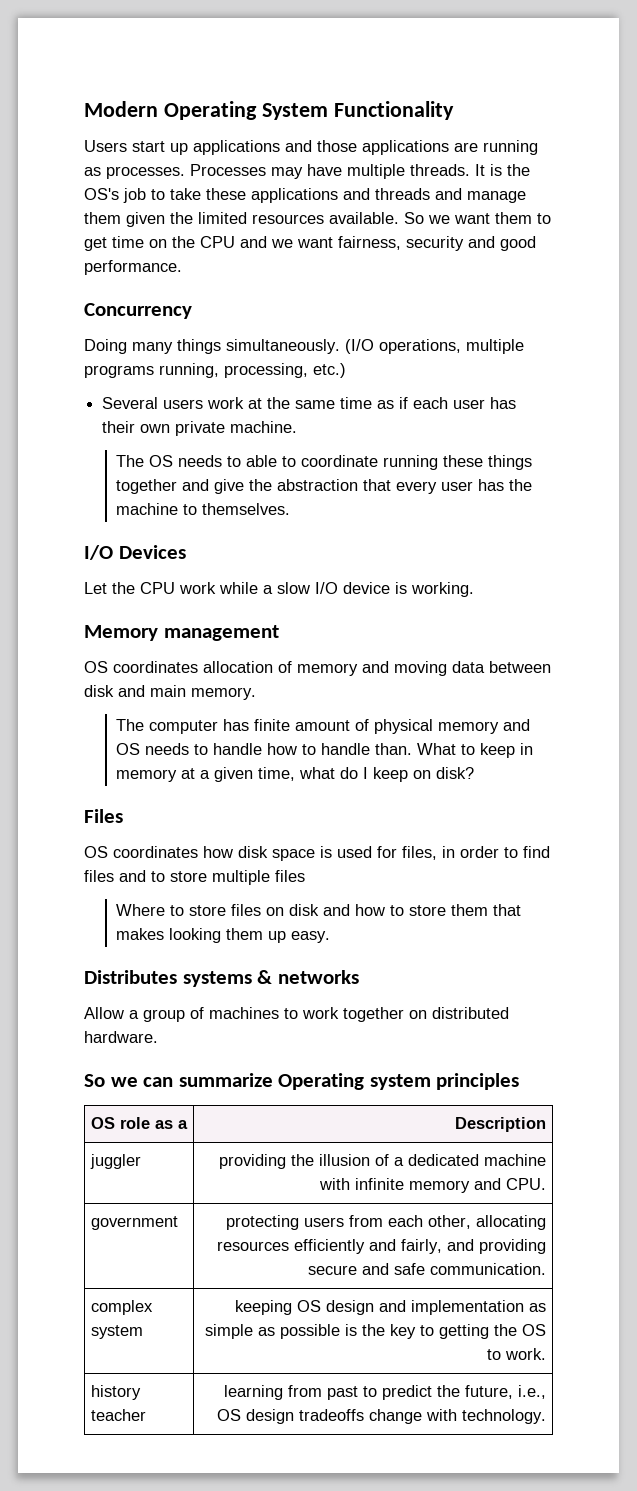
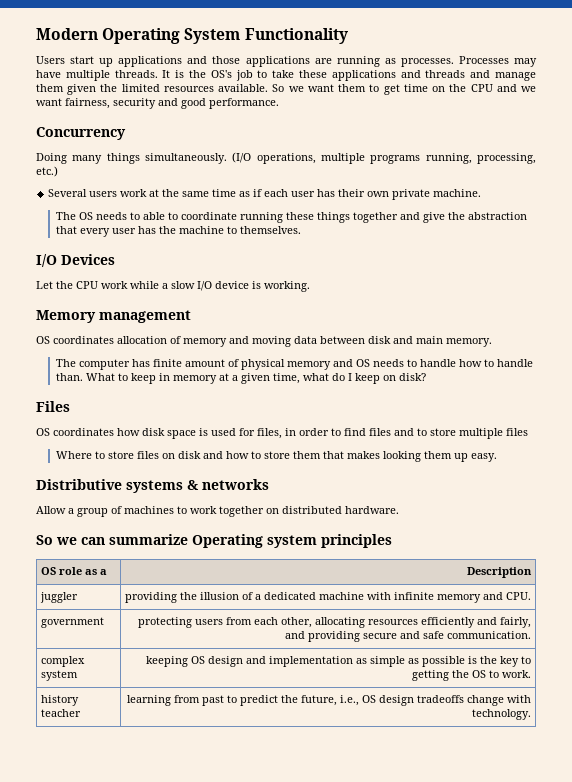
[84,970,177,984] Distributes -> [36,479,122,490] Distributive

